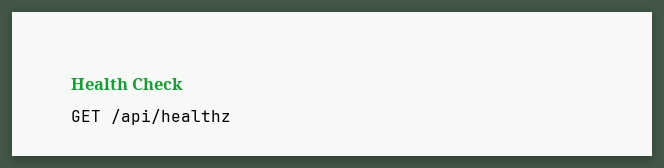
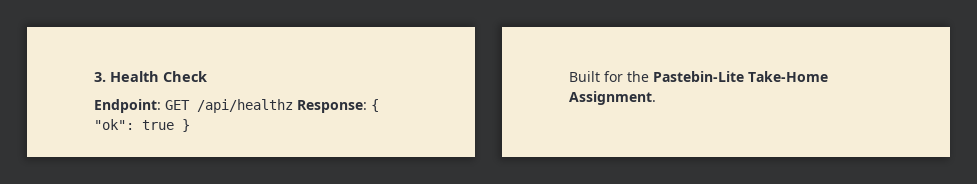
(71, 84) none -> [94,72,106,82] 3.
(184, 84) none -> [94,99,161,113] Endpoint:
(231, 117) none -> [297,99,379,113] [94,119,190,132] [569,71,828,82] [569,91,656,105] Response: { "ok": true } // Built for the Pastebin-Lite Take-Home Assignment.

